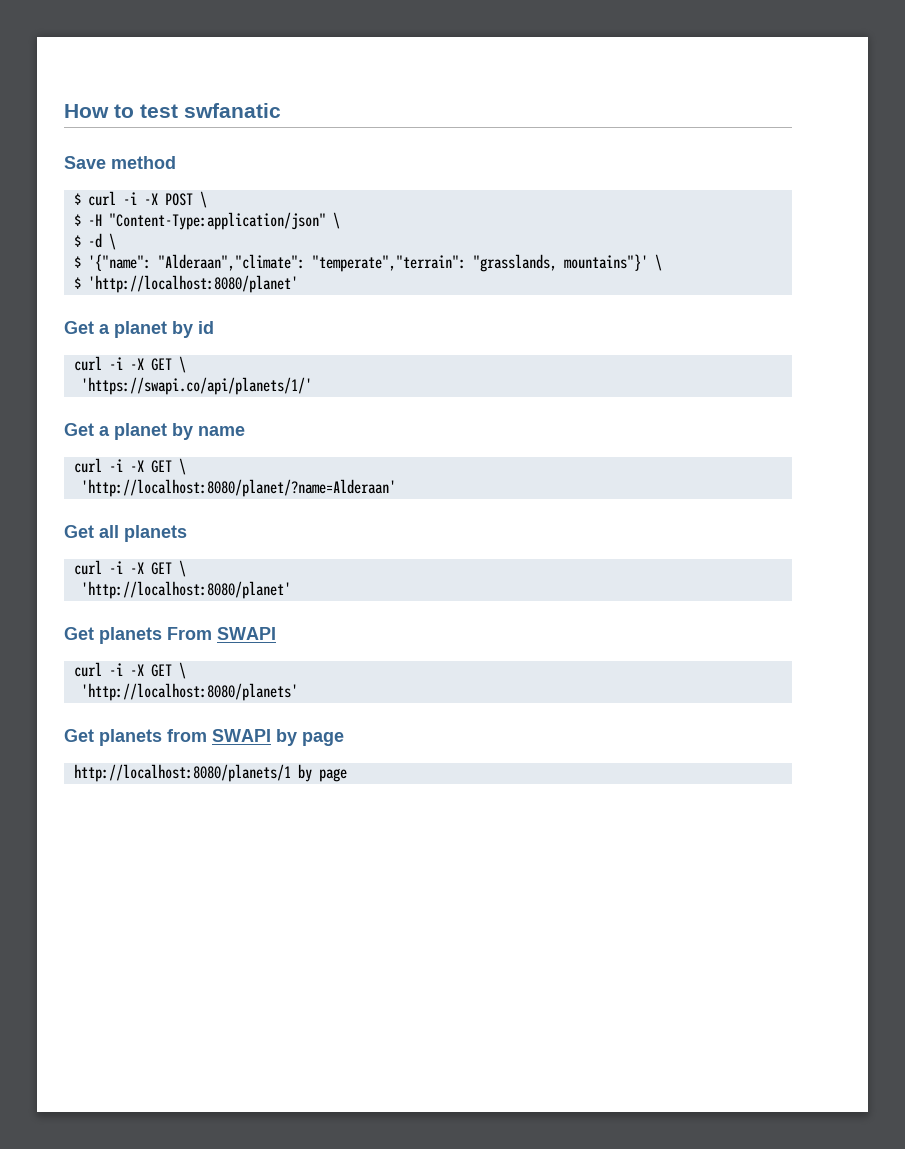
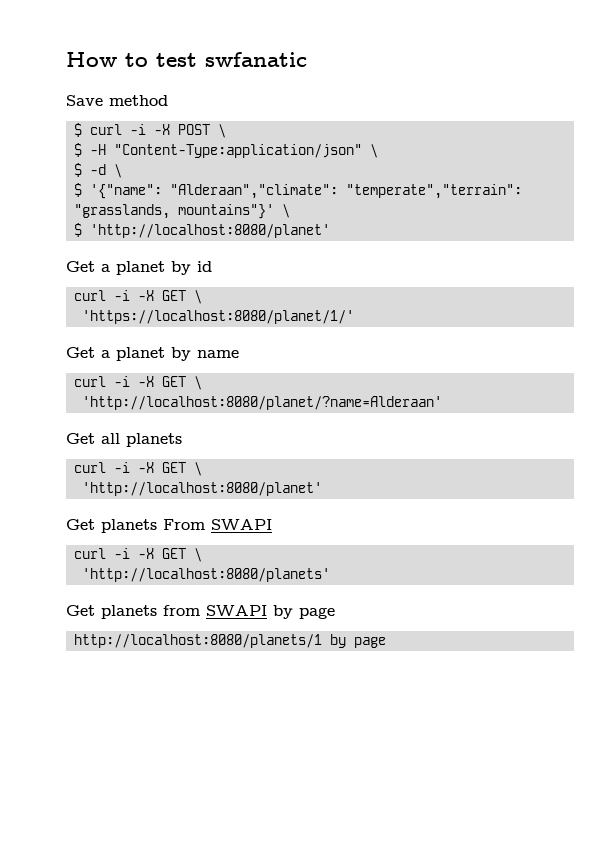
[80,377,312,395] 'https://swapi.co/api/planets/1/' -> [82,310,355,324] 'https://localhost:8080/planet/1/'

